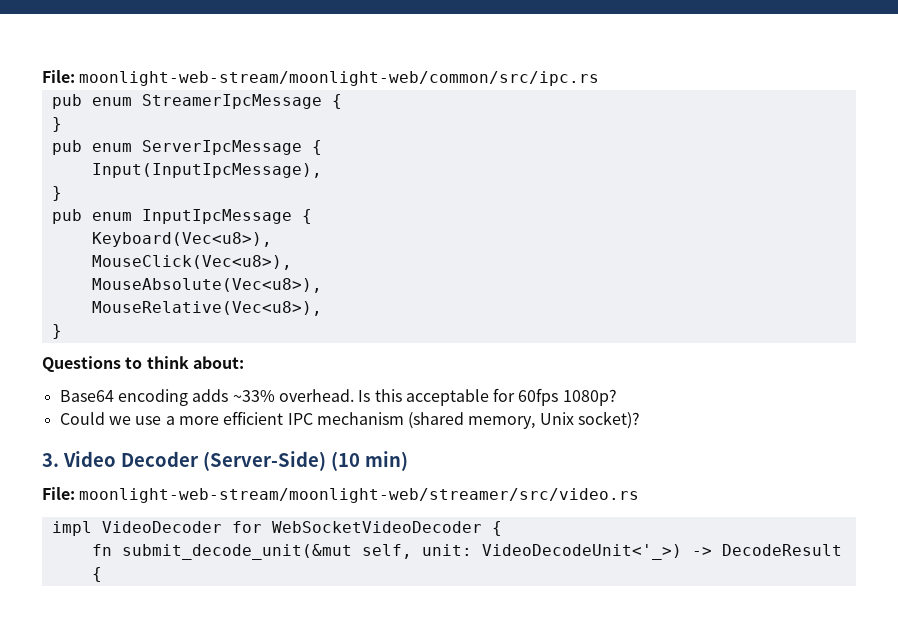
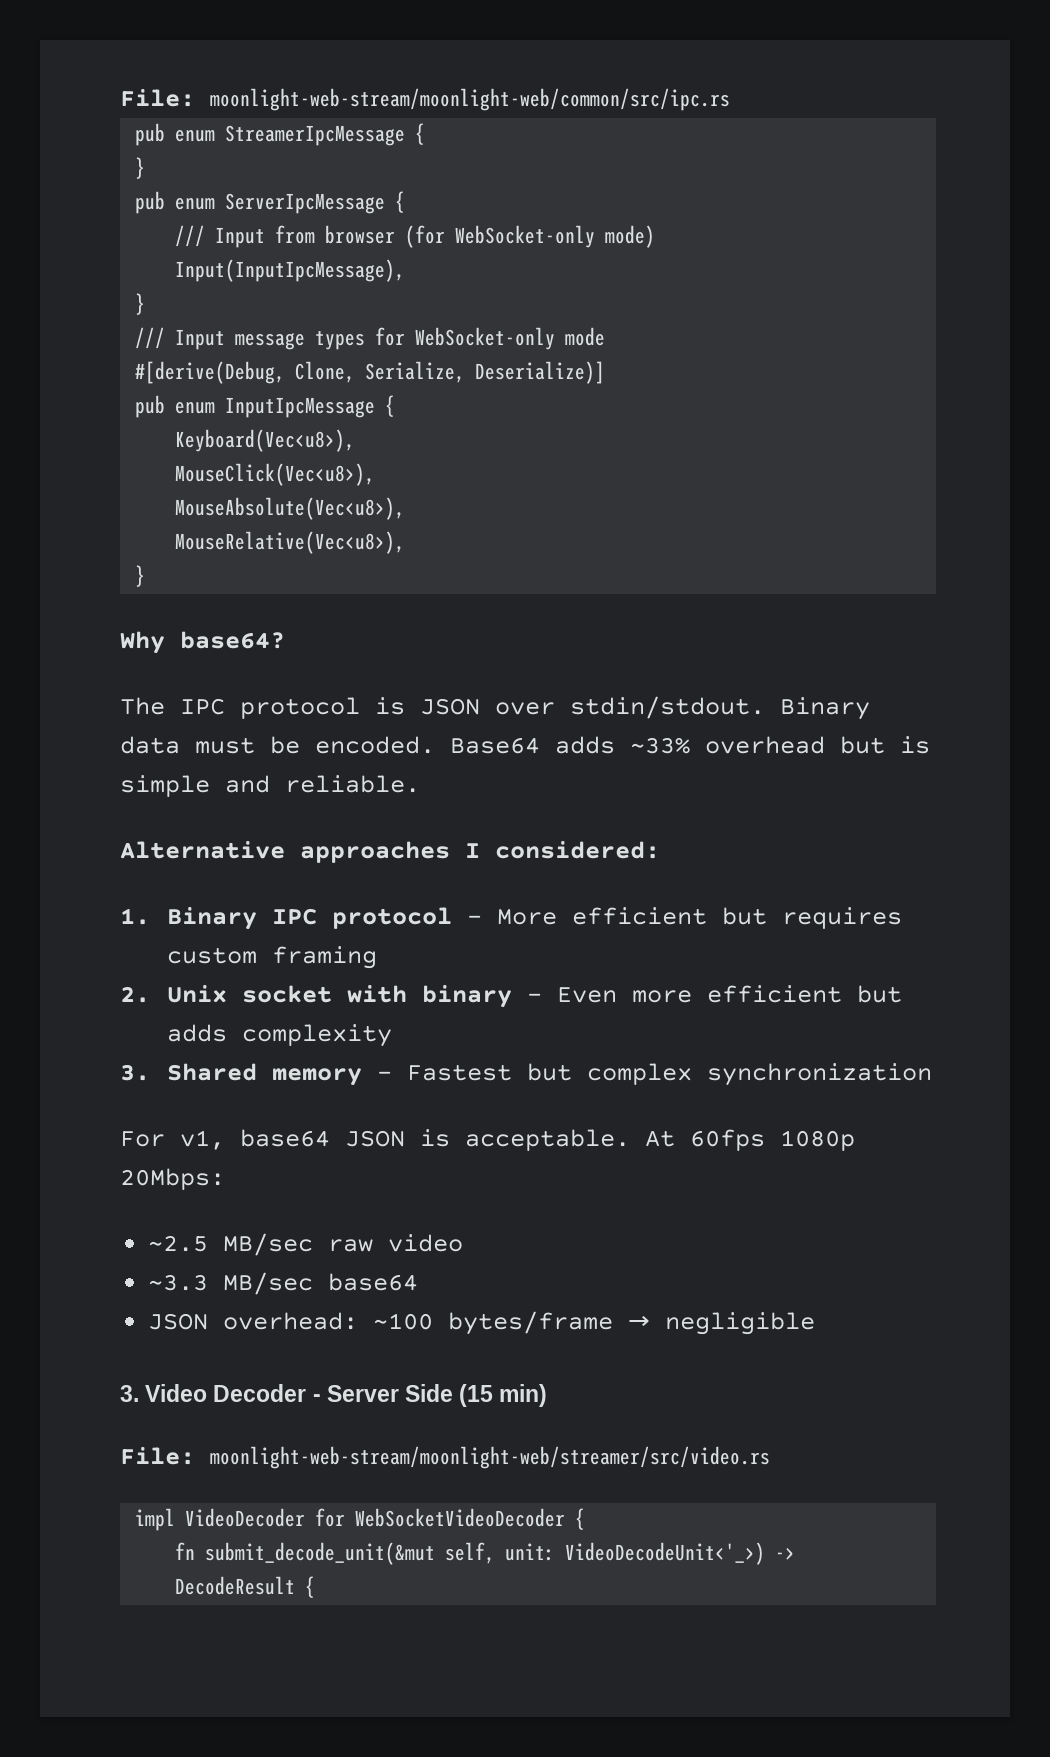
[91,163,322,178] [51,186,62,201] Input(InputIpcMessage), // } -> [175,225,656,248] [175,259,406,282] [135,293,146,315] [135,327,606,350] [135,361,606,384] /// Input from browser (for WebSocket-only mode) // Input(InputIpcMessage), // } // /// Input message types for WebSocket-only mode // #[derive(Debug, Clone, Serialize, Deserialize)]
[42,356,244,372] [59,388,617,406] [59,411,641,429] Questions to think about: // Base64 encoding adds ~33% overhead. Is this acceptable for 60fps 1080p? // Could we use a more efficient IPC mechanism (shared memory, Unix socket)? -> [120,631,285,654] [120,696,870,720] [120,736,930,754] [120,775,420,797] [120,841,660,863] [120,907,902,930] [166,946,377,969] [120,985,902,1008] [166,1024,392,1047] [120,1063,932,1086] [120,1129,855,1151] [120,1168,225,1190] [148,1233,464,1256] [148,1272,419,1295] [148,1311,816,1335] Why base64? // The IPC protocol is JSON over stdin/stdout. Binary data must be encoded. Base64 adds ~33% overhead but is simple and reliable. // Alternative approaches I considered: // 1. Binary IPC protocol - More efficient but requires custom framing // 2. Unix socket with binary - Even more efficient but adds complexity // 3. Shared memory - Fastest but complex synchronization // For v1, base64 JSON is acceptable. At 60fps 1080p 20Mbps: // ~2.5 MB/sec raw video // ~3.3 MB/sec base64 // JSON overhead: ~100 bytes/frame → negligible
[202,451,360,471] (Server-Side) (10 -> [312,1384,494,1407] - Server Side (15

